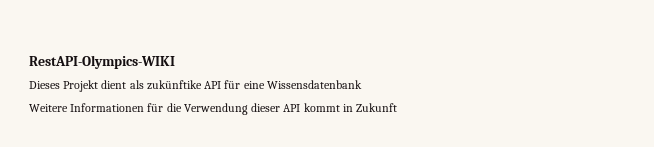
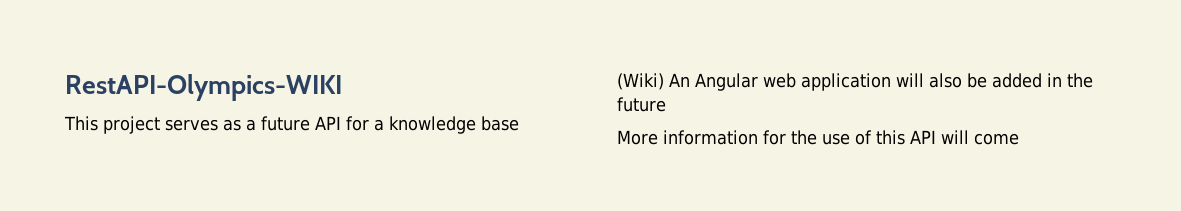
[29,80,362,92] [29,103,398,115] Dieses Projekt dient als zukünftike API für eine Wissensdatenbank // Weitere Informationen für die Verwendung dieser API kommt in Zukunft -> [64,116,519,134] [617,73,1093,91] [617,97,666,112] [617,130,1019,145] This project serves as a future API for a knowledge base (Wiki) An Angular web application will also be added in the future // More information for the use of this API will come

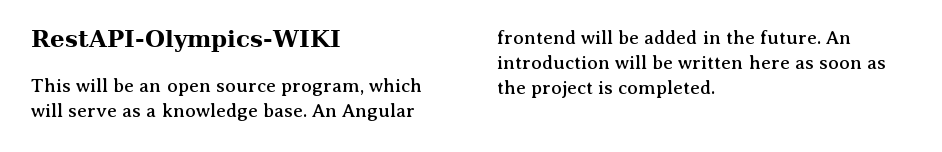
[103,116,519,134] [617,73,1093,91] [617,97,666,112] [617,130,1019,145] project serves as a future API for a knowledge base (Wiki) An Angular web application will also be added in the future // More information for the use of this API will come -> [76,78,422,96] [31,103,415,121] [497,30,851,44] [497,55,886,69] [497,80,716,98] will be an open source program, which will serve as a knowledge base. An Angular frontend will be added in the future. An introduction will be written here as soon as the project is completed.

